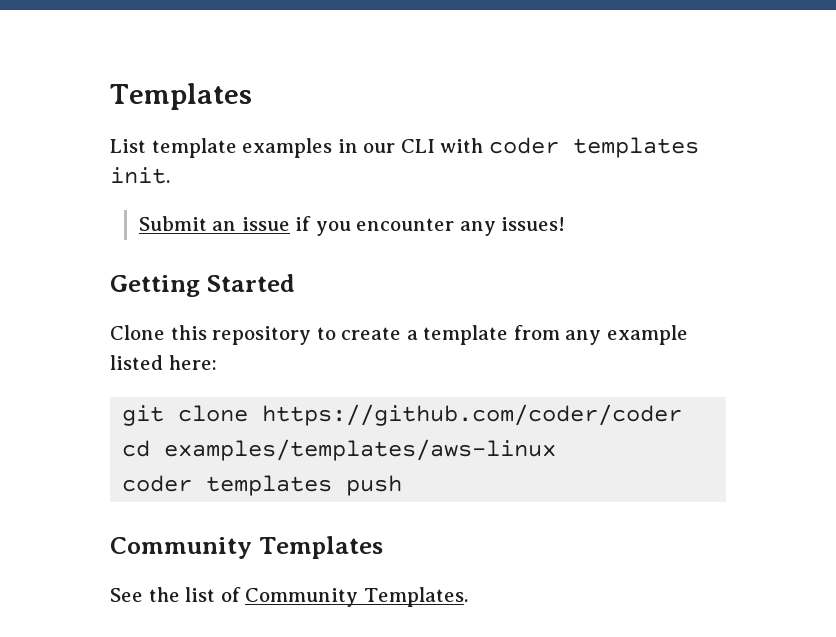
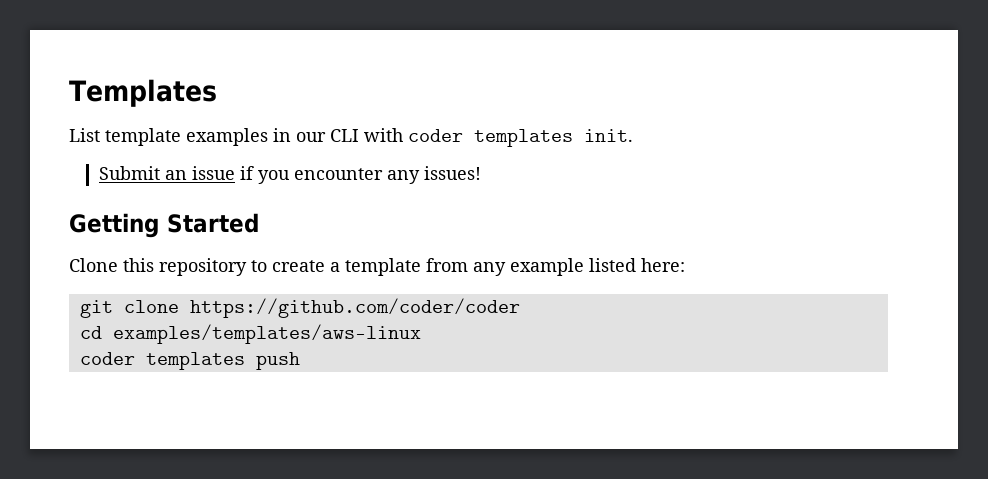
[110,536,383,559] [110,587,468,607] // Community Templates // See the list of Community Templates. -> (300, 361) none

